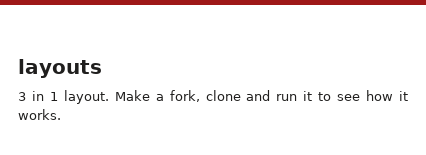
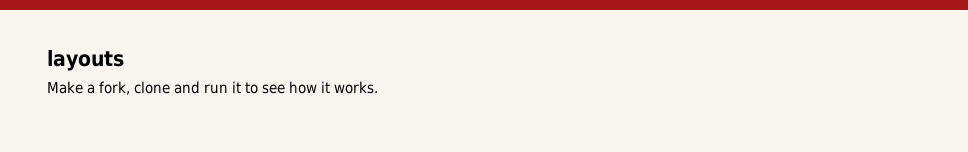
[18,90,109,104] 3 in 1 layout. -> (124, 60) none

